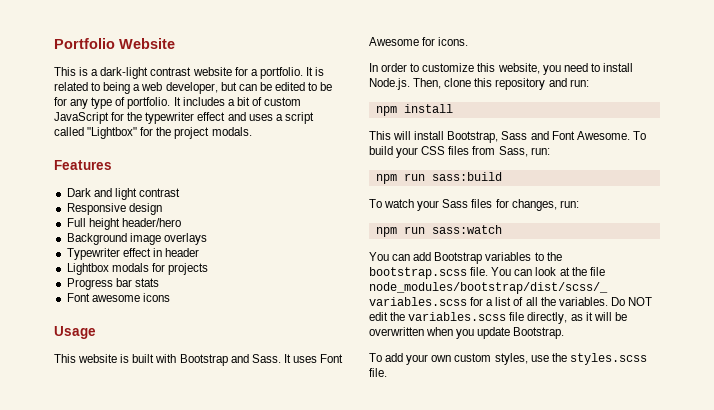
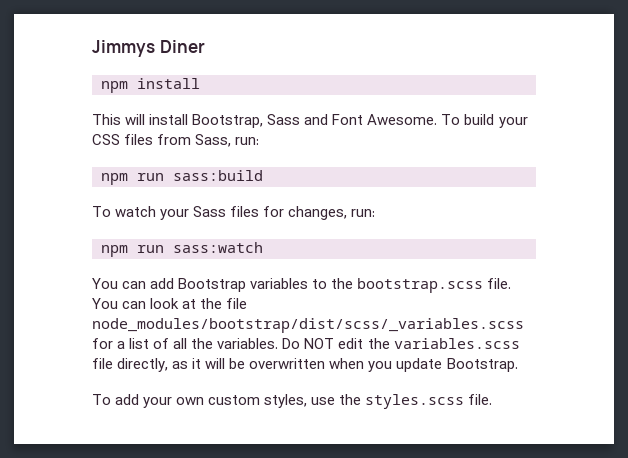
[54,38,175,49] [54,67,325,79] [54,82,333,94] [54,97,302,109] [54,112,314,124] [54,127,252,139] [54,160,112,170] [66,188,180,200] [66,203,162,215] [66,218,181,230] [66,233,207,245] [66,248,199,260] [66,263,208,275] [66,278,159,290] [66,293,170,302] [54,326,96,339] [54,354,344,366] [369,37,469,46] [369,63,633,75] [369,78,589,90] Portfolio Website // This is a dark-light contrast website for a portfolio. It is related to being a web developer, but can be edited to be for any type of portfolio. It includes a bit of custom JavaScript for the typewriter effect and uses a script called "Lightbox" for the project modals. // Features // Dark and light contrast // Responsive design // Full height header/hero // Background image overlays // Typewriter effect in header // Lightbox modals for projects // Progress bar stats // Font awesome icons // Usage // This website is built with Bootstrap and Sass. It uses Font Awesome for icons. // In order to customize this website, you need to install Node.js. Then, clone this repository and run: -> [92,40,205,57] Jimmys Diner

